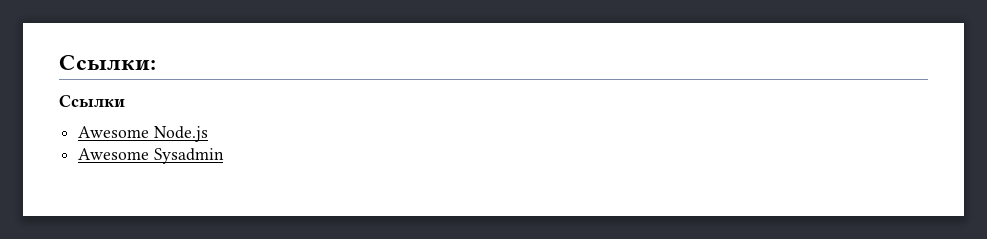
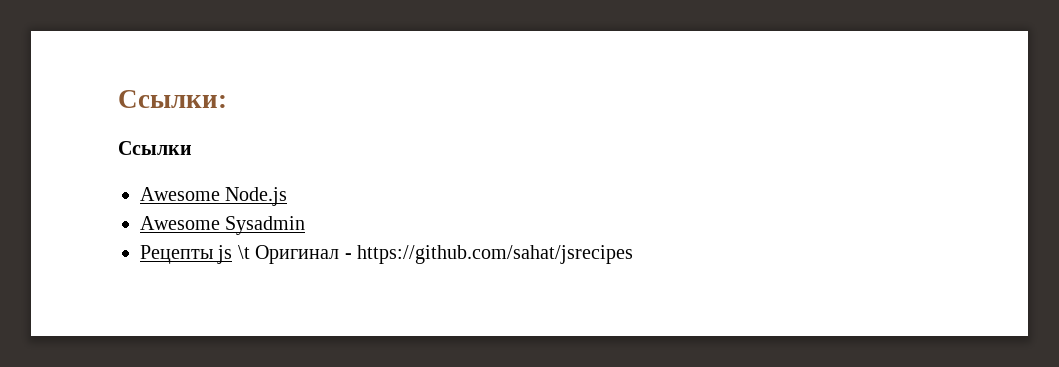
(224, 156) none -> [140,245,633,264] // Рецепты js \t Оригинал - https://github.com/sahat/jsrecipes

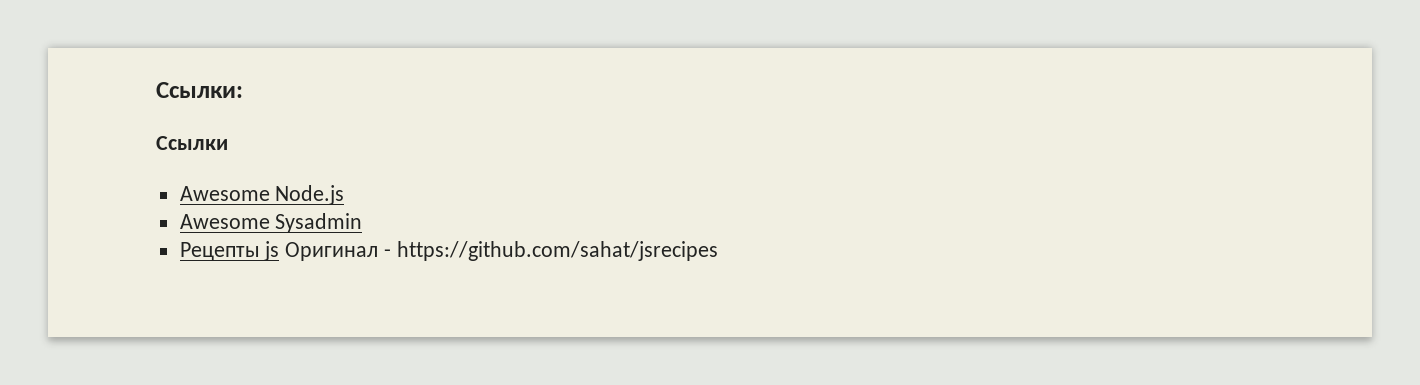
[237,245,250,259] \t -> (280, 251) none

